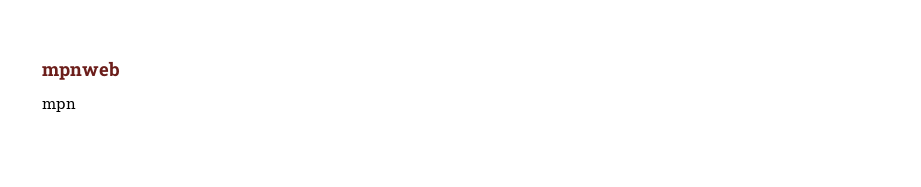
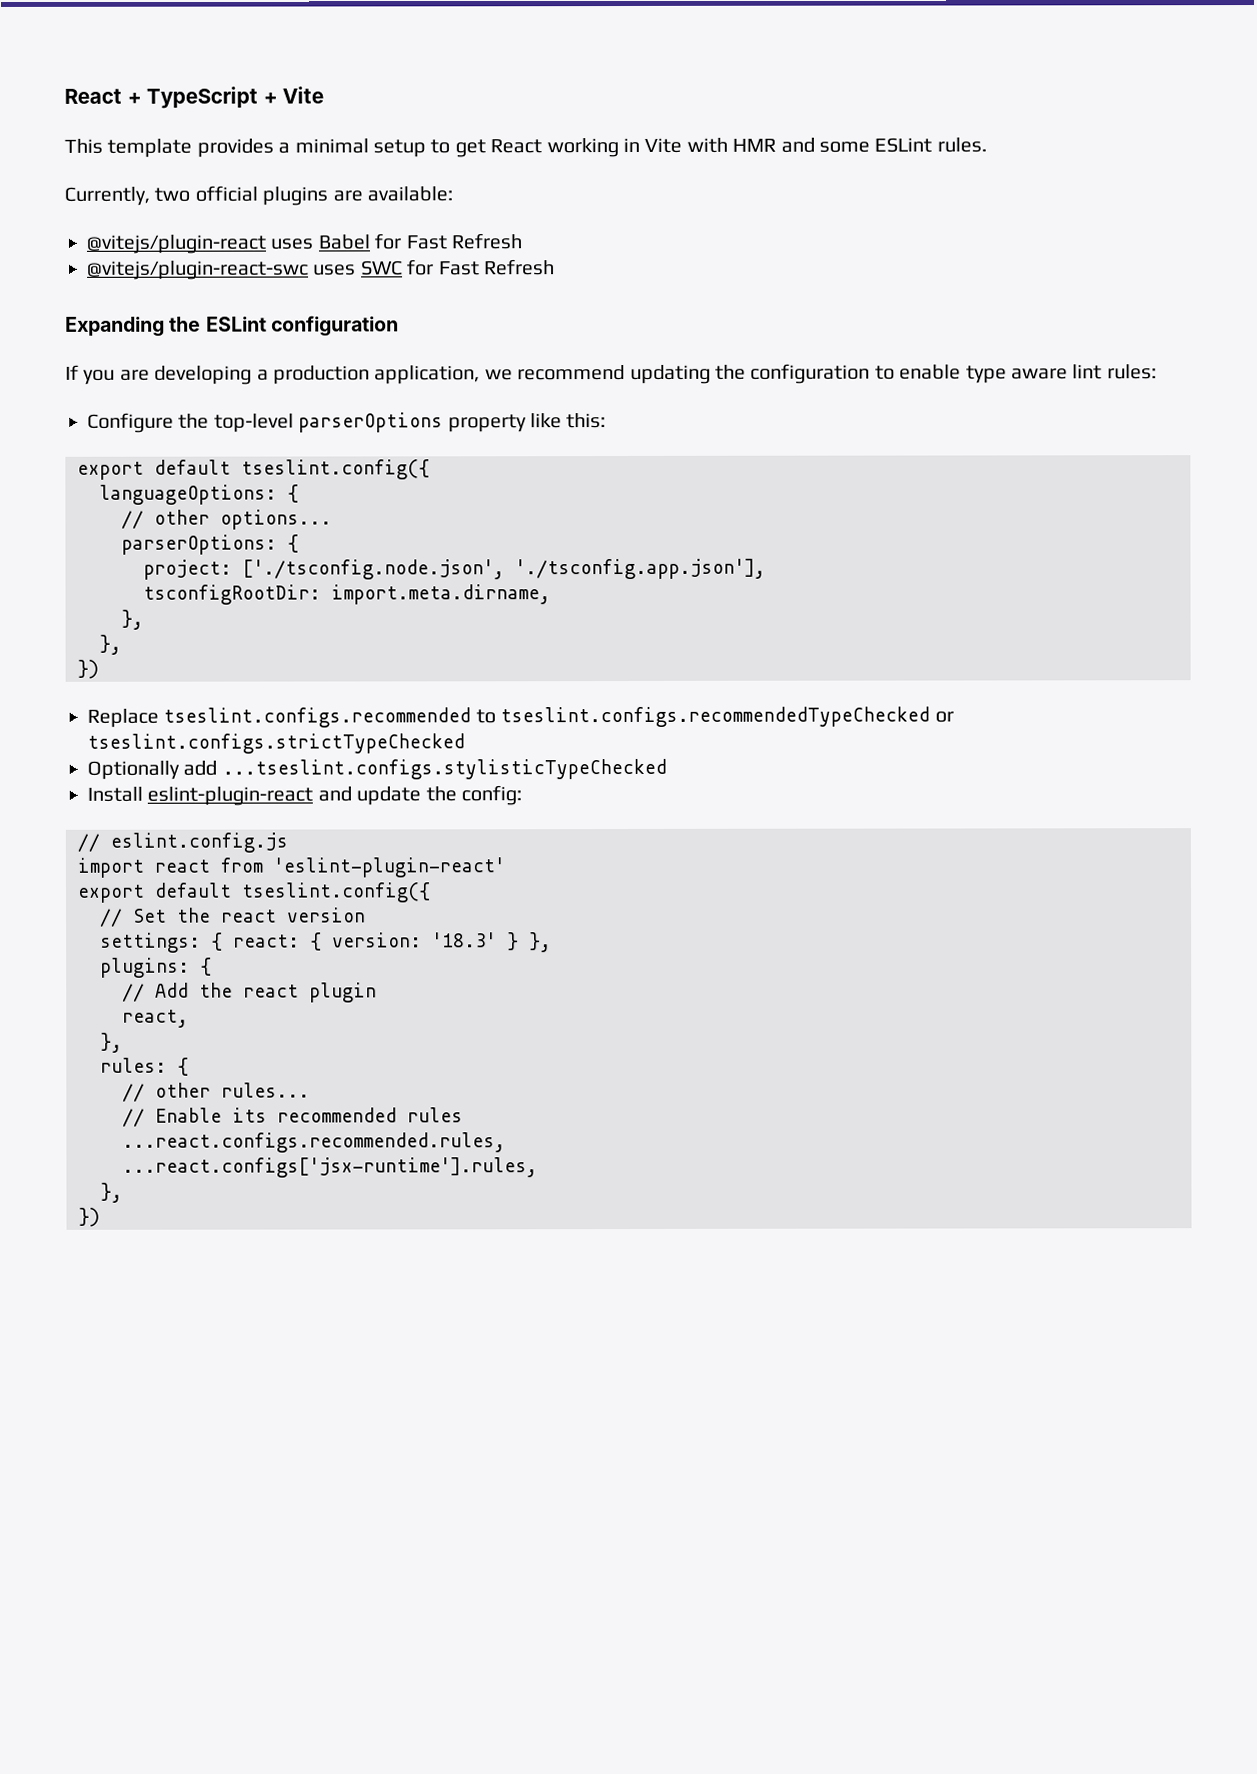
[42,61,120,80] [42,101,76,112] mpnweb // mpn -> [64,86,325,109] [64,137,987,158] [64,185,453,206] [86,233,522,254] [87,259,555,280] [65,315,399,337] [65,363,1157,385] [87,412,607,433] [77,459,430,480] [99,484,299,505] [121,509,332,530] [121,534,299,555] [143,558,766,580] [143,584,551,605] [121,609,144,630] [99,634,122,655] [77,659,99,679] [87,706,954,728] [87,733,465,754] [87,758,667,780] [87,785,522,806] [77,832,288,853] [77,857,505,878] [77,882,431,903] [100,907,366,927] [100,932,552,953] [100,957,212,978] [122,982,377,1003] [122,1009,189,1028] [100,1032,123,1053] [100,1057,189,1076] [122,1082,310,1102] [122,1107,463,1127] [122,1132,506,1153] [122,1157,538,1178] [100,1182,123,1203] [78,1207,100,1227] React + TypeScript + Vite // This template provides a minimal setup to get React working in Vite with HMR and some ESLint rules. // Currently, two official plugins are available: // @vitejs/plugin-react uses Babel for Fast Refresh // @vitejs/plugin-react-swc uses SWC for Fast Refresh // Expanding the ESLint configuration // If you are developing a production application, we recommend updating the configuration to enable type aware lint rules: // Configure the top-level parserOptions property like this: // export default tseslint.config({ // languageOptions: { // // other options... // parserOptions: { // project: ['./tsconfig.node.json', './tsconfig.app.json'], // tsconfigRootDir: import.meta.dirname, // }, // }, // }) // Replace tseslint.configs.recommended to tseslint.configs.recommendedTypeChecked or tseslint.configs.strictTypeChecked // Optionally add ...tseslint.configs.stylisticTypeChecked // Install eslint-plugin-react and update the config: // // eslint.config.js // import react from 'eslint-plugin-react' // export default tseslint.config({ // // Set the react version // settings: { react: { version: '18.3' } }, // plugins: { // // Add the react plugin // react, // }, // rules: { // // other rules... // // Enable its recommended rules // ...react.configs.recommended.rules, // ...react.configs['jsx-runtime'].rules, // }, // })

